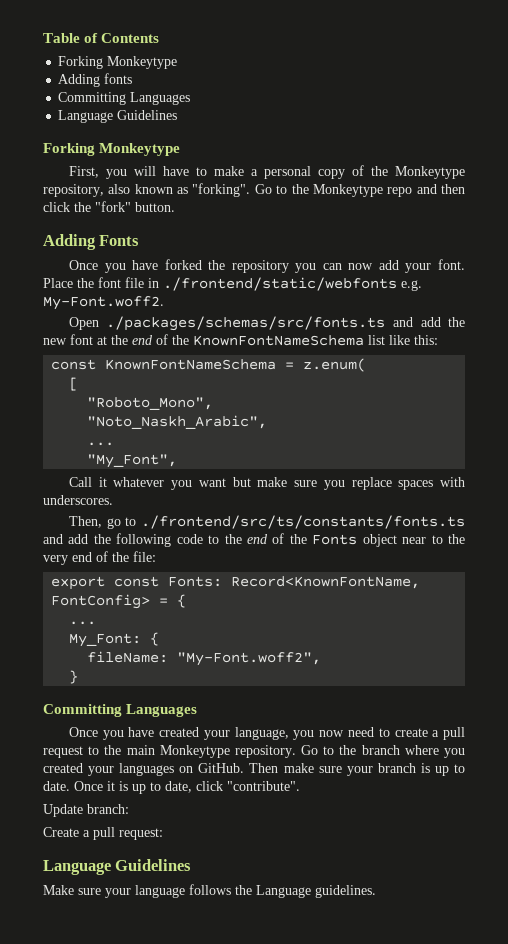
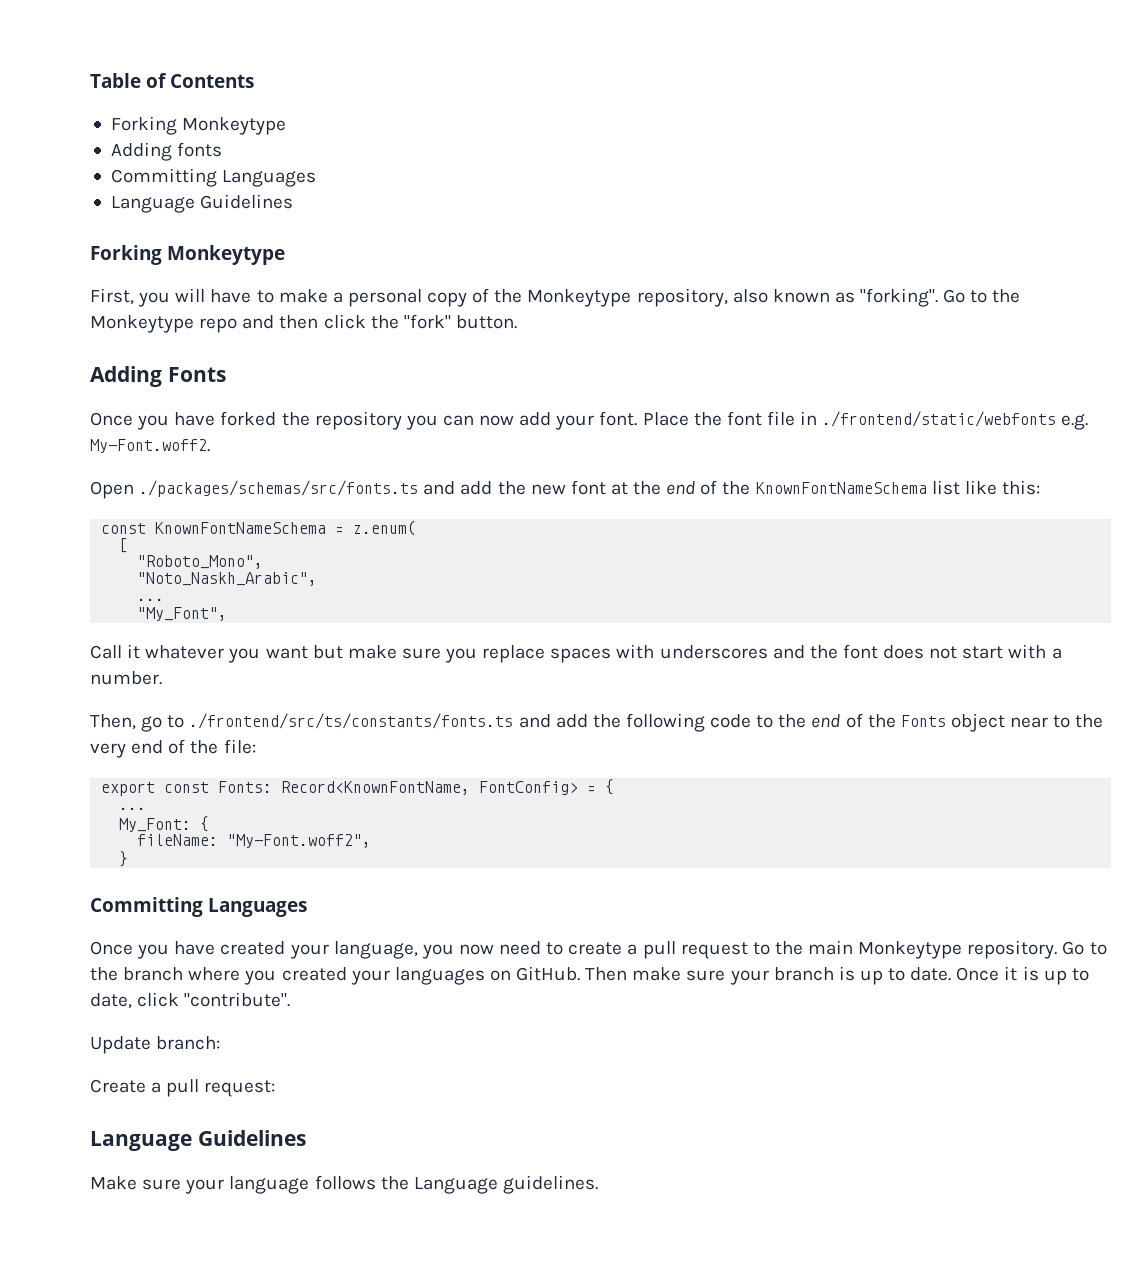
[43,495,113,505] underscores. -> [659,644,1062,659] [90,671,162,685] underscores and the font does not start with a number.

